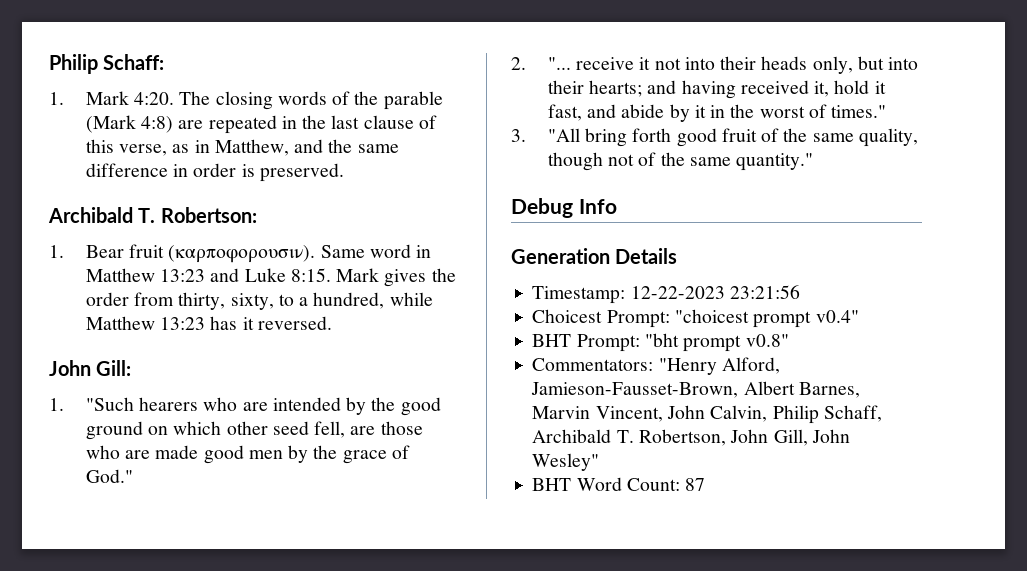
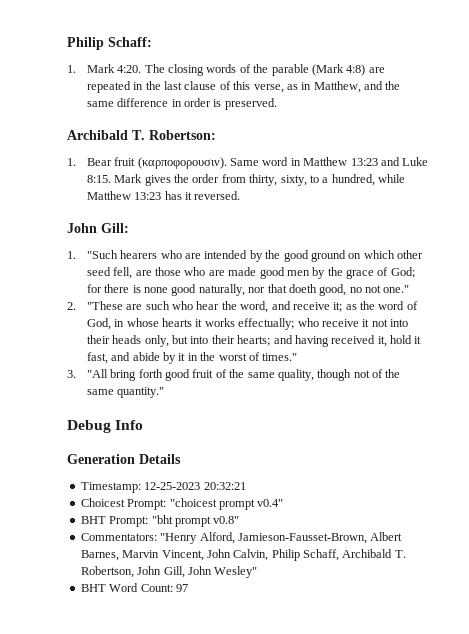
[85,469,133,483] [511,57,571,70] God." // 2. "... -> [390,267,415,278] [86,284,410,296] [67,301,418,313] [86,318,319,330] God; for there is none good naturally, nor that doeth good, no not one." // 2. "These are such who hear the word, and receive it; as the word of God, in whose hearts it works effectually; who
[630,285,800,299] 12-22-2023 23:21:56 -> [144,482,246,490] 12-25-2023 20:32:21
[685,478,706,491] 87 -> [175,584,188,592] 97

